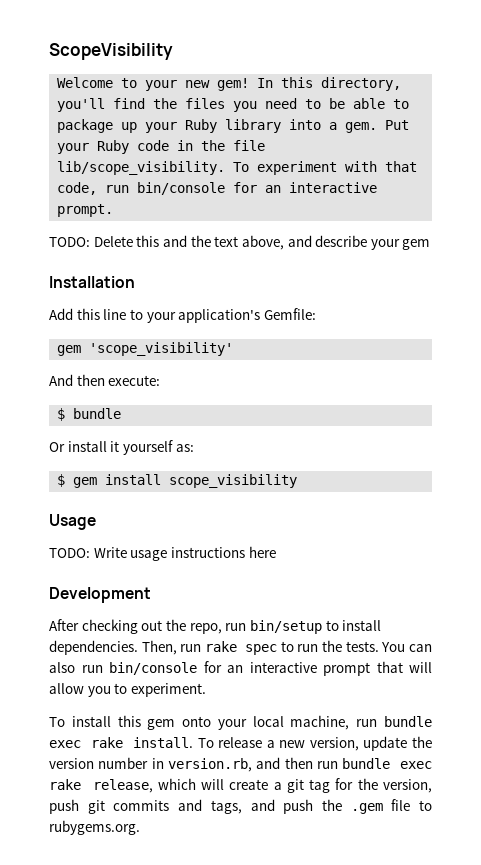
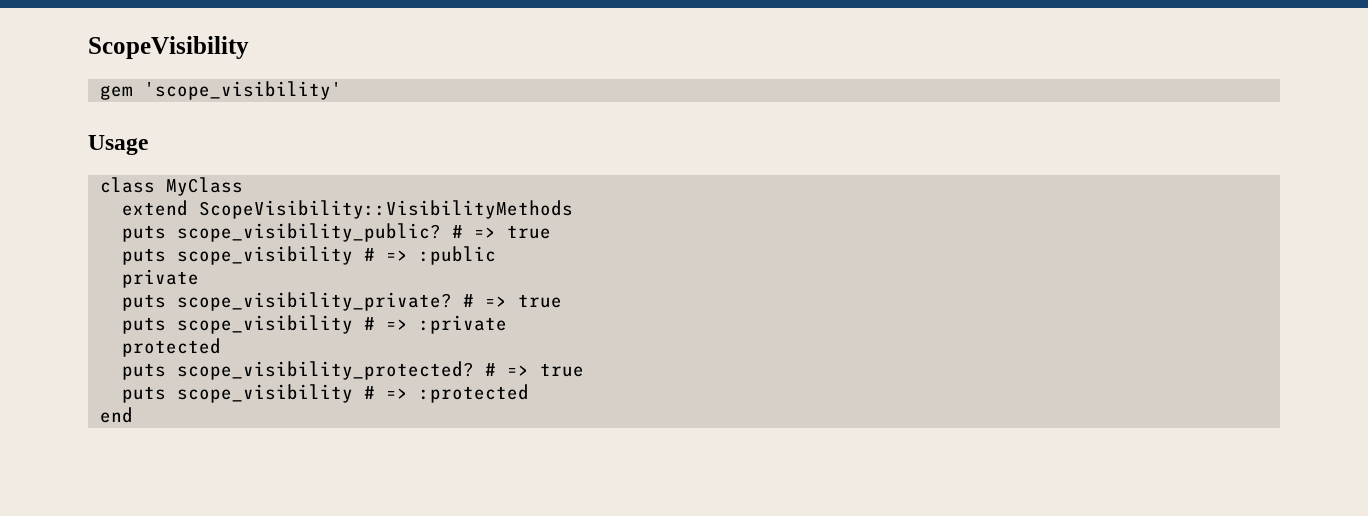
[57,77,402,91] [57,98,410,112] [57,119,410,133] [57,140,266,154] [57,161,418,175] [57,182,378,195] [57,204,114,217] [49,235,431,250] [49,276,135,288] [49,308,316,323] [57,342,234,356] [49,374,161,386] [57,408,122,421] [49,440,194,455] [57,474,298,488] [49,514,96,530] [49,546,276,561] [49,587,151,603] [49,619,382,634] [49,640,433,655] [49,661,432,676] [49,683,206,697] [49,715,432,730] [49,736,433,751] [49,757,432,772] [49,778,433,793] [49,799,432,814] [49,820,140,835] Welcome to your new gem! In this directory, you'll find the files you need to be able to package up your Ruby library into a gem. Put your Ruby code in the file lib/scope_visibility. To experiment with that code, run bin/console for an interactive prompt. // TODO: Delete this and the text above, and describe your gem // Installation // Add this line to your application's Gemfile: // gem 'scope_visibility' // And then execute: // $ bundle // Or install it yourself as: // $ gem install scope_visibility // Usage // TODO: Write usage instructions here // Development // After checking out the repo, run bin/setup to install dependencies. Then, run rake spec to run the tests. You can also run bin/console for an interactive prompt that will allow you to experiment. // To install this gem onto your local machine, run bundle exec rake install. To release a new version, update the version number in version.rb, and then run bundle exec rake release, which will create a git tag for the version, push git commits and tags, and push the .gem file to rubygems.org. -> [100,81,342,100] [88,135,148,155] [100,177,243,196] [122,200,573,219] [122,223,551,242] [122,246,496,265] [122,269,199,288] [122,292,562,311] [122,315,507,334] [122,338,221,357] [122,361,584,380] [122,384,529,403] [100,407,133,423] gem 'scope_visibility' // Usage // class MyClass // extend ScopeVisibility::VisibilityMethods // puts scope_visibility_public? # => true // puts scope_visibility # => :public // private // puts scope_visibility_private? # => true // puts scope_visibility # => :private // protected // puts scope_visibility_protected? # => true // puts scope_visibility # => :protected // end

